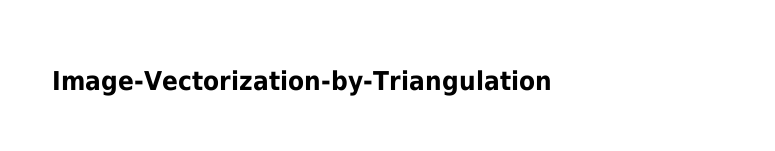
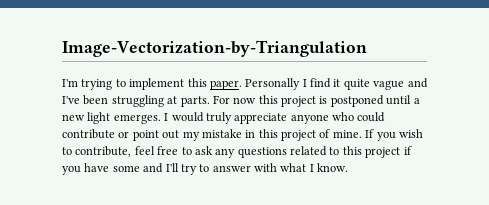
(552, 83) none -> [62,78,428,90] [62,95,420,107] [62,112,386,124] [62,129,423,141] [62,146,412,158] [62,163,349,175] // I'm trying to implement this paper. Personally I find it quite vague and I've been struggling at parts. For now this project is postponed until a new light emerges. I would truly appreciate anyone who could contribute or point out my mistake in this project of mine. If you wish to contribute, feel free to ask any questions related to this project if you have some and I'll try to answer with what I know.

